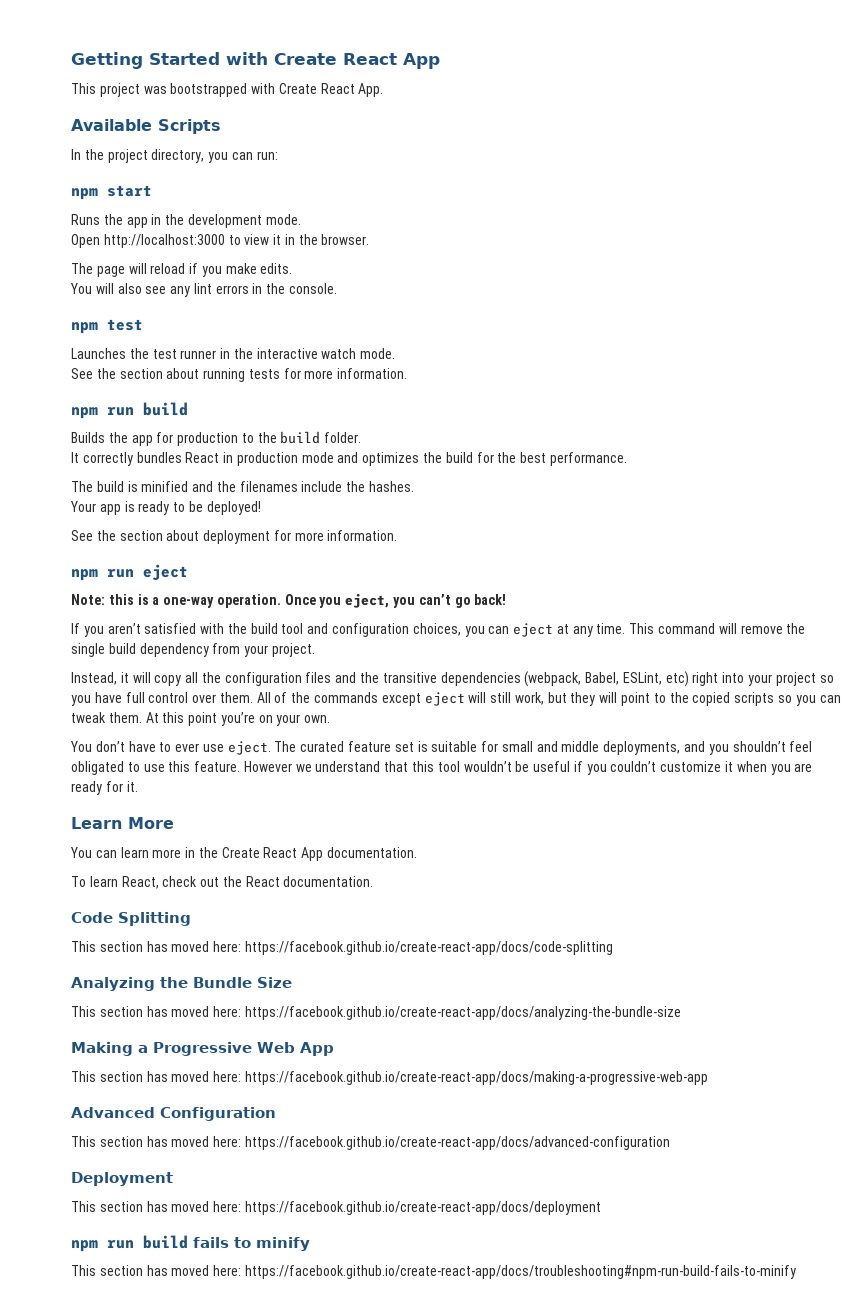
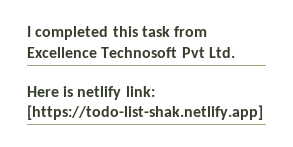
[71,52,440,69] [71,83,384,97] [71,119,221,134] [71,149,278,163] [71,185,152,200] [71,214,301,228] [71,234,370,248] [71,263,293,277] [70,283,338,297] [71,319,143,334] [71,348,396,359] [71,368,408,382] [71,402,188,419] [71,431,362,446] [71,452,627,466] [71,481,415,492] [70,501,261,515] [71,530,398,544] [71,564,188,581] [71,593,507,608] [71,623,806,637] [71,643,315,657] [71,671,834,687] [71,692,841,706] [71,712,331,726] [70,741,813,755] [71,761,813,775] [71,781,138,795] [71,817,174,829] [70,847,418,861] [71,876,374,889] [71,912,191,926] [71,941,613,955] [71,977,292,991] [71,1006,681,1020] [71,1042,334,1056] [71,1071,708,1085] [71,1107,276,1121] [71,1136,670,1150] [71,1172,173,1186] [71,1201,601,1215] [71,1235,310,1252] [71,1265,796,1279] Getting Started with Create React App // This project was bootstrapped with Create React App. // Available Scripts // In the project directory, you can run: // npm start // Runs the app in the development mode. // Open http://localhost:3000 to view it in the browser. // The page will reload if you make edits. // You will also see any lint errors in the console. // npm test // Launches the test runner in the interactive watch mode. // See the section about running tests for more information. // npm run build // Builds the app for production to the build folder. // It correctly bundles React in production mode and optimizes the build for the best performance. // The build is minified and the filenames include the hashes. // Your app is ready to be deployed! // See the section about deployment for more information. // npm run eject // Note: this is a one-way operation. Once you eject, you can’t go back! // If you aren’t satisfied with the build tool and configuration choices, you can eject at any time. This command will remove the single build dependency from your project. // Instead, it will copy all the configuration files and the transitive dependencies (webpack, Babel, ESLint, etc) right into your project so you have full control over them. All of the commands except eject will still work, but they will point to the copied scripts so you can tweak them. At this point you’re on your own. // You don’t have to ever use eject. The curated feature set is suitable for small and middle deployments, and you shouldn’t feel obligated to use this feature. However we understand that this tool wouldn’t be useful if you couldn’t customize it when you are ready for it. // Learn More // You can learn more in the Create React App documentation. // To learn React, check out the React documentation. // Code Splitting // This section has moved here: https://facebook.github.io/create-react-app/docs/code-splitting // Analyzing the Bundle Size // This section has moved here: https://facebook.github.io/create-react-app/docs/analyzing-the-bundle-size // Making a Progressive Web App // This section has moved here: https://facebook.github.io/create-react-app/docs/making-a-progressive-web-app // Advanced Configuration // This section has moved here: https://facebook.github.io/create-react-app/docs/advanced-configuration // Deployment // This section has moved here: https://facebook.github.io/create-react-app/docs/deployment // npm run build fails to minify // This section has moved here: https://facebook.github.io/create-react-app/docs/troubleshooting#npm-run-build-fails-to-minify -> [27,26,208,40] [27,47,235,58] [27,86,155,100] [27,105,263,120] I completed this task from Excellence Technosoft Pvt Ltd. // Here is netlify link: [https://todo-list-shak.netlify.app]

